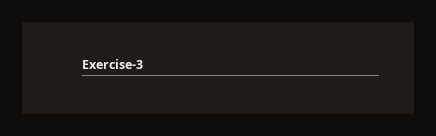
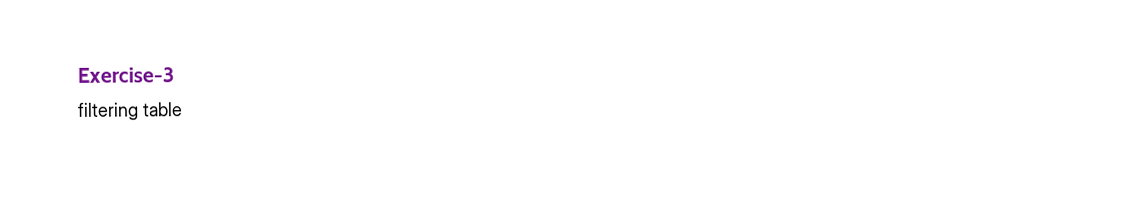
(143, 64) none -> [77,102,183,121] // filtering table

